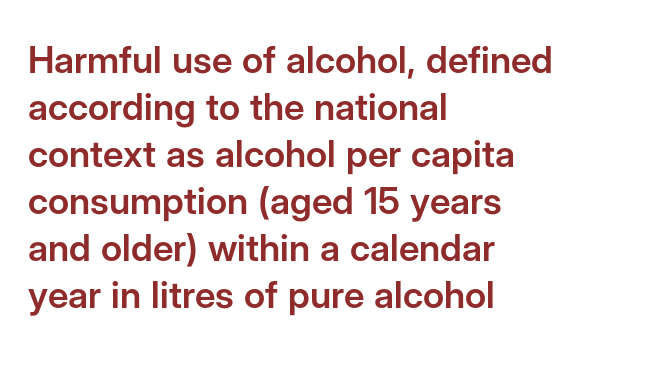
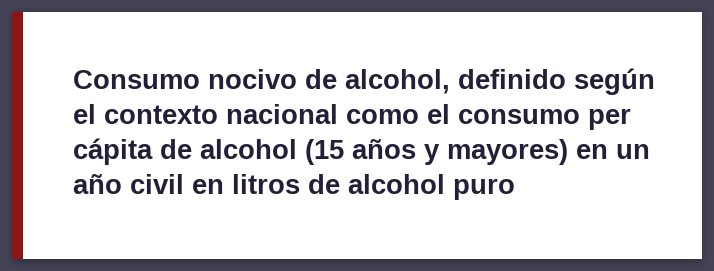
[28,46,553,79] [28,93,448,128] [28,140,515,175] [28,186,502,222] [28,233,495,267] [28,281,495,316] Harmful use of alcohol, defined according to the national context as alcohol per capita consumption (aged 15 years and older) within a calendar year in litres of pure alcohol -> [73,68,655,95] [73,104,631,130] [73,138,650,165] [73,174,515,200] Consumo nocivo de alcohol, definido según el contexto nacional como el consumo per cápita de alcohol (15 años y mayores) en un año civil en litros de alcohol puro

